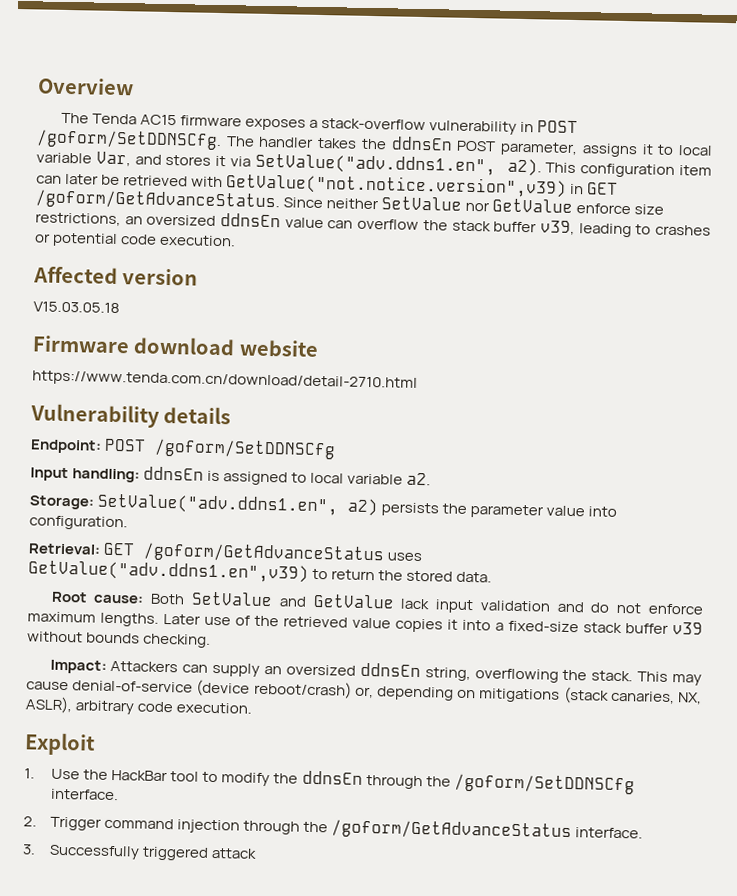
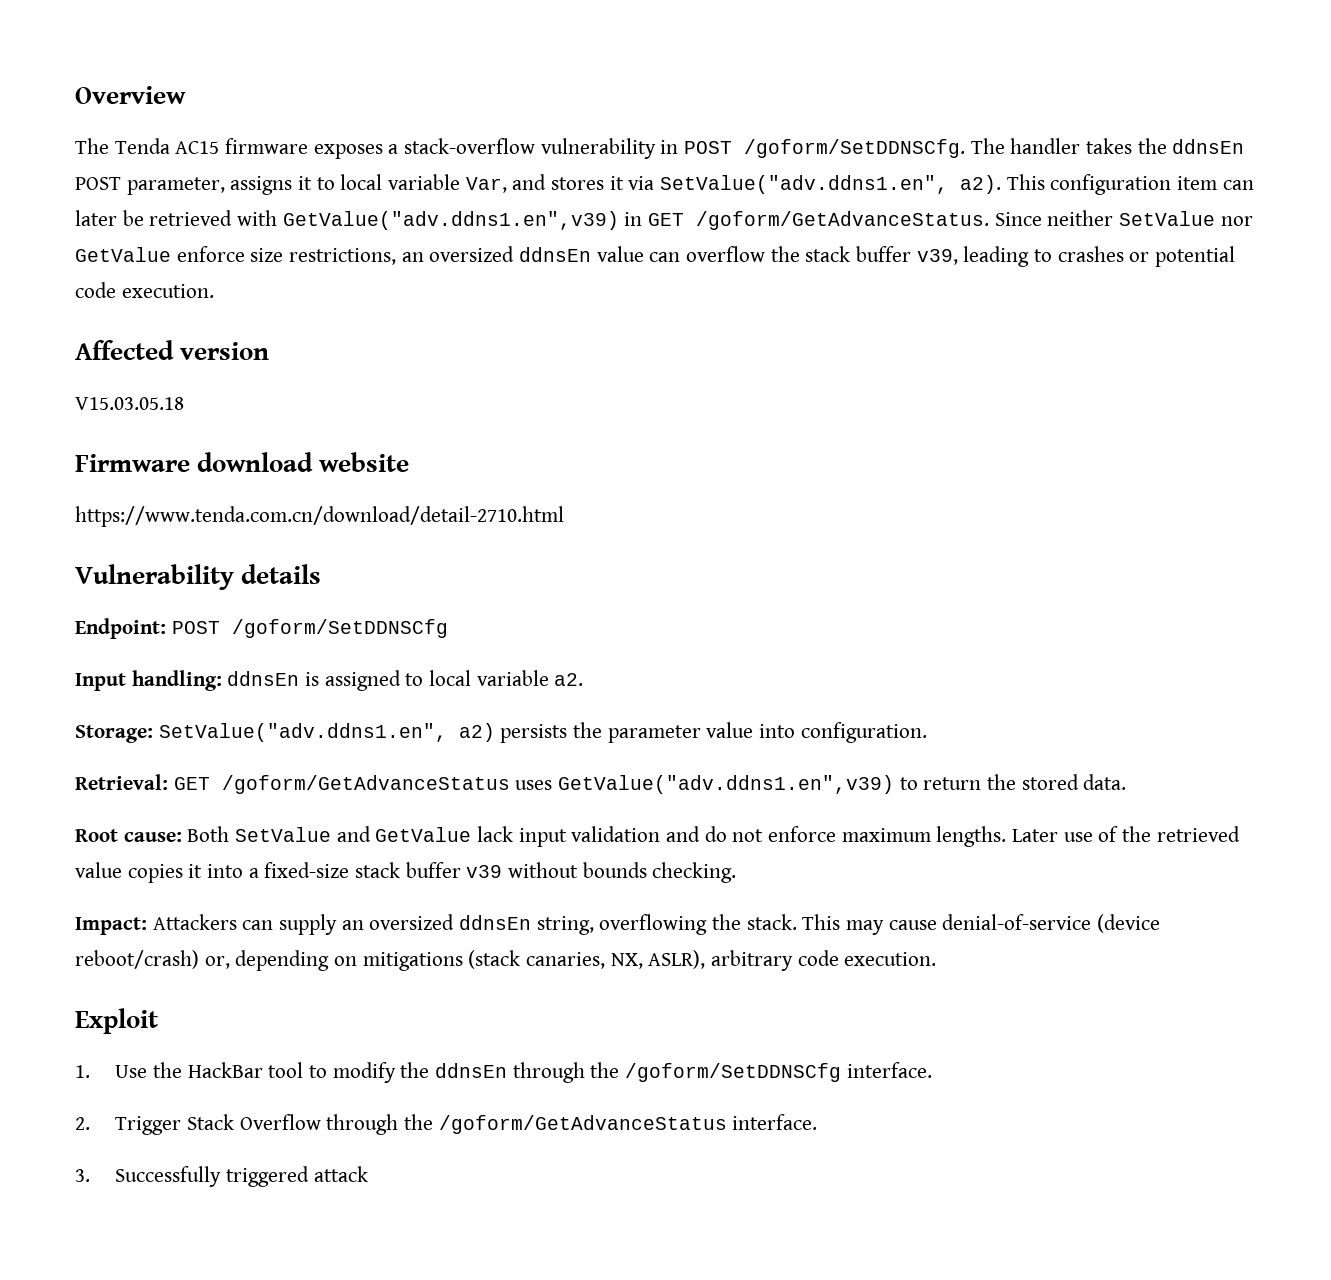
[226,173,568,198] GetValue("not.notice.version",v39) -> [282,211,619,230] GetValue("adv.ddns1.en",v39)
[104,817,241,834] command injection -> [186,1114,321,1130] Stack Overflow

